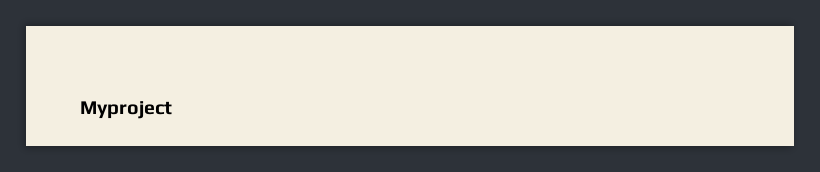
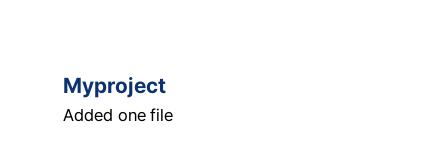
(172, 110) none -> [63,108,174,122] // Added one file

